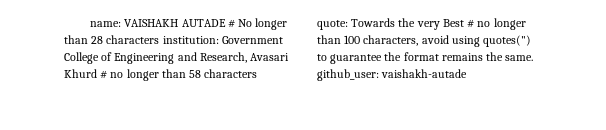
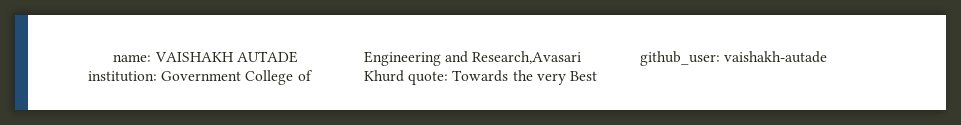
[227,18,288,30] [64,35,160,44] # No longer than 28 characters -> (298, 57) none
[199,52,290,63] [64,69,258,81] Research, Avasari Khurd # no longer than 58 characters -> [472,51,582,64] [364,70,404,82] Research,Avasari Khurd
[467,18,526,30] [317,35,532,47] [317,52,534,64] # no longer than 100 characters, avoid using quotes(") to guarantee the format remains the same. -> (597, 76) none

